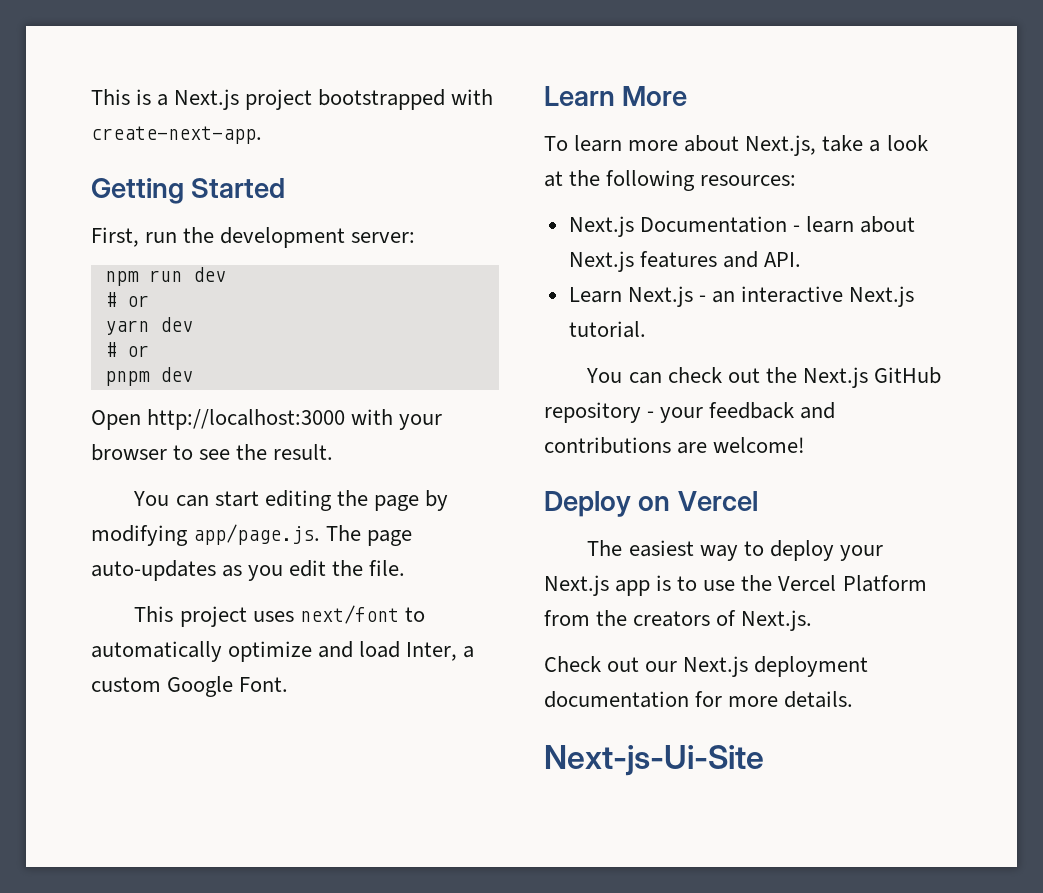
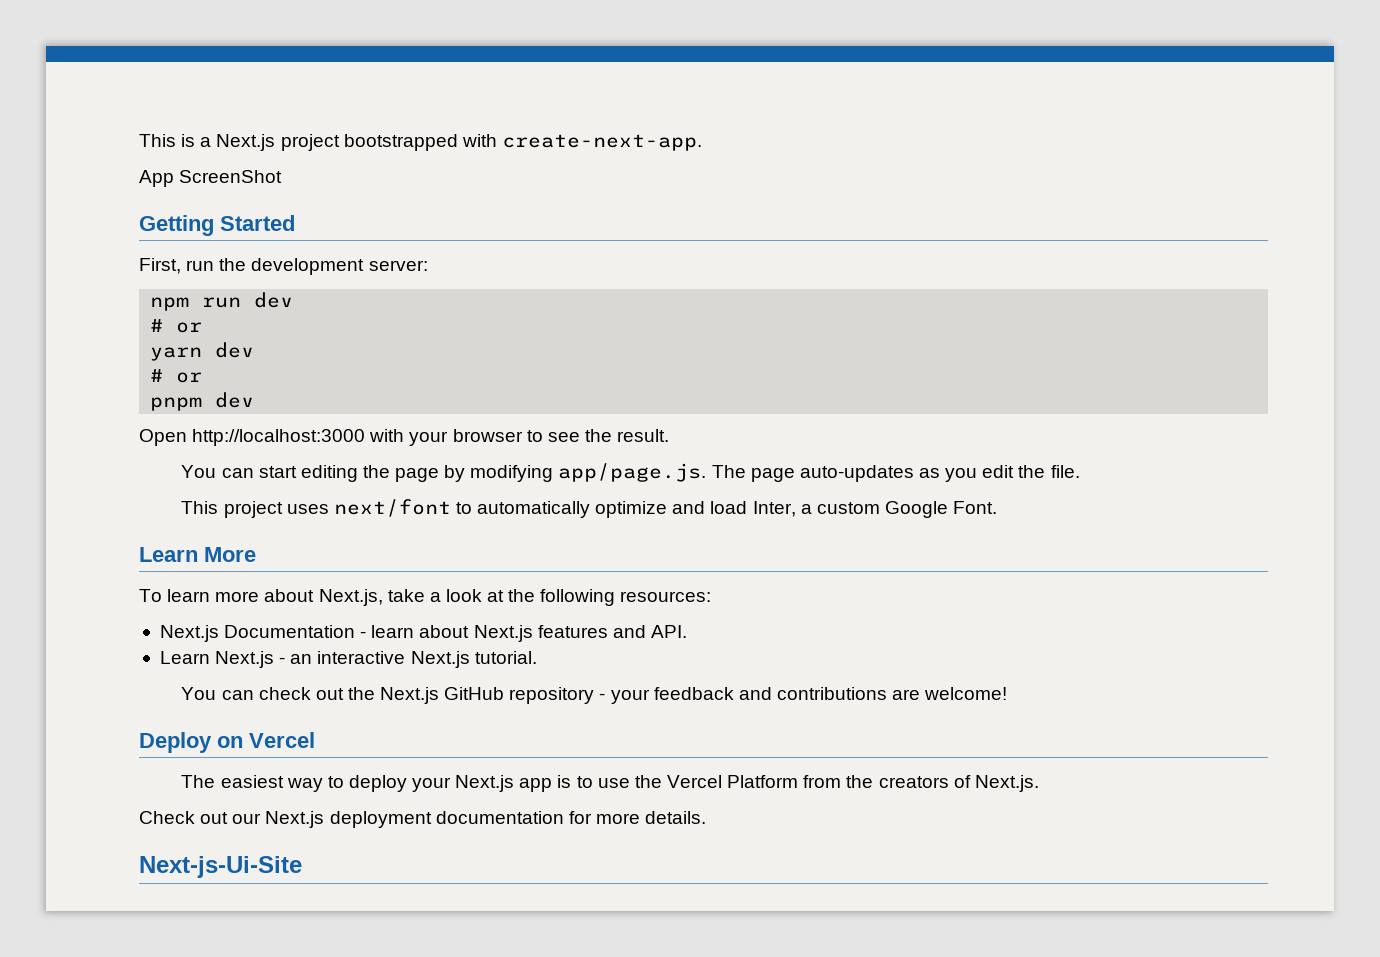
(262, 135) none -> [139,170,283,187] // App ScreenShot

